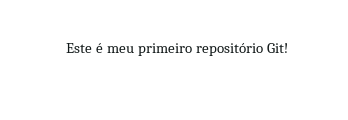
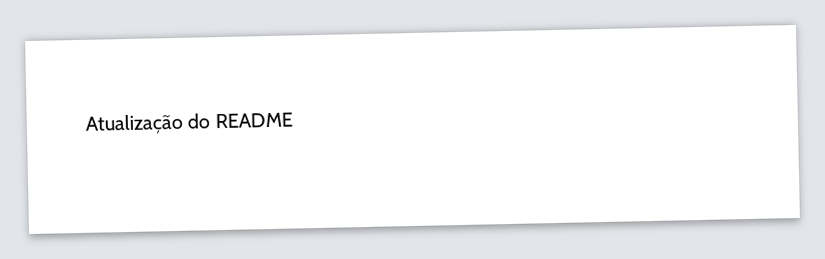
[66,43,288,56] Este é meu primeiro repositório Git! -> [85,112,293,135] Atualização do README

